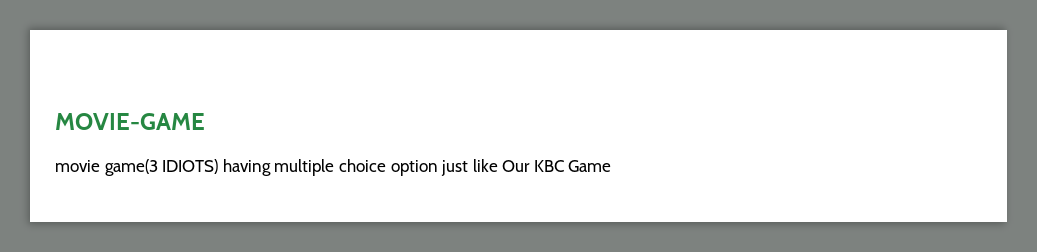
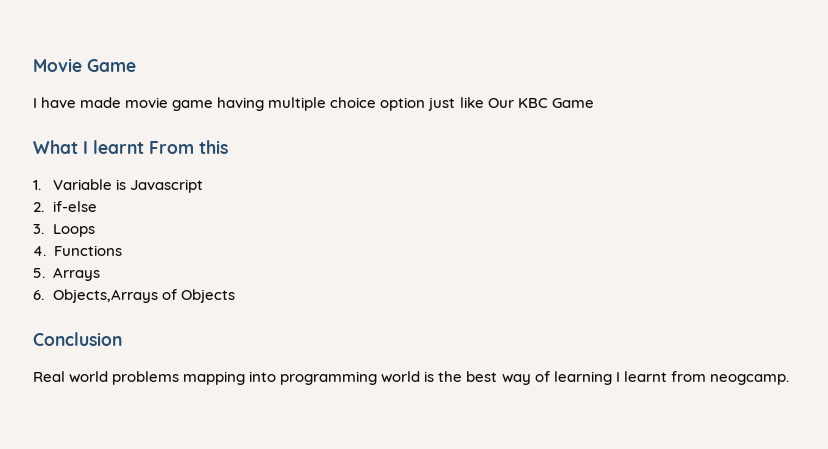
[55,113,205,130] [55,159,219,176] MOVIE-GAME // movie game(3 IDIOTS) -> [33,58,136,72] [33,97,214,111] Movie Game // I have made movie game
(612, 166) none -> [33,140,228,154] [33,179,203,193] [33,201,97,212] [33,224,95,237] [33,245,122,256] [33,267,100,281] [33,289,235,303] [33,332,122,346] [33,371,789,385] // What I learnt From this // 1. Variable is Javascript // 2. if-else // 3. Loops // 4. Functions // 5. Arrays // 6. Objects,Arrays of Objects // Conclusion // Real world problems mapping into programming world is the best way of learning I learnt from neogcamp.

